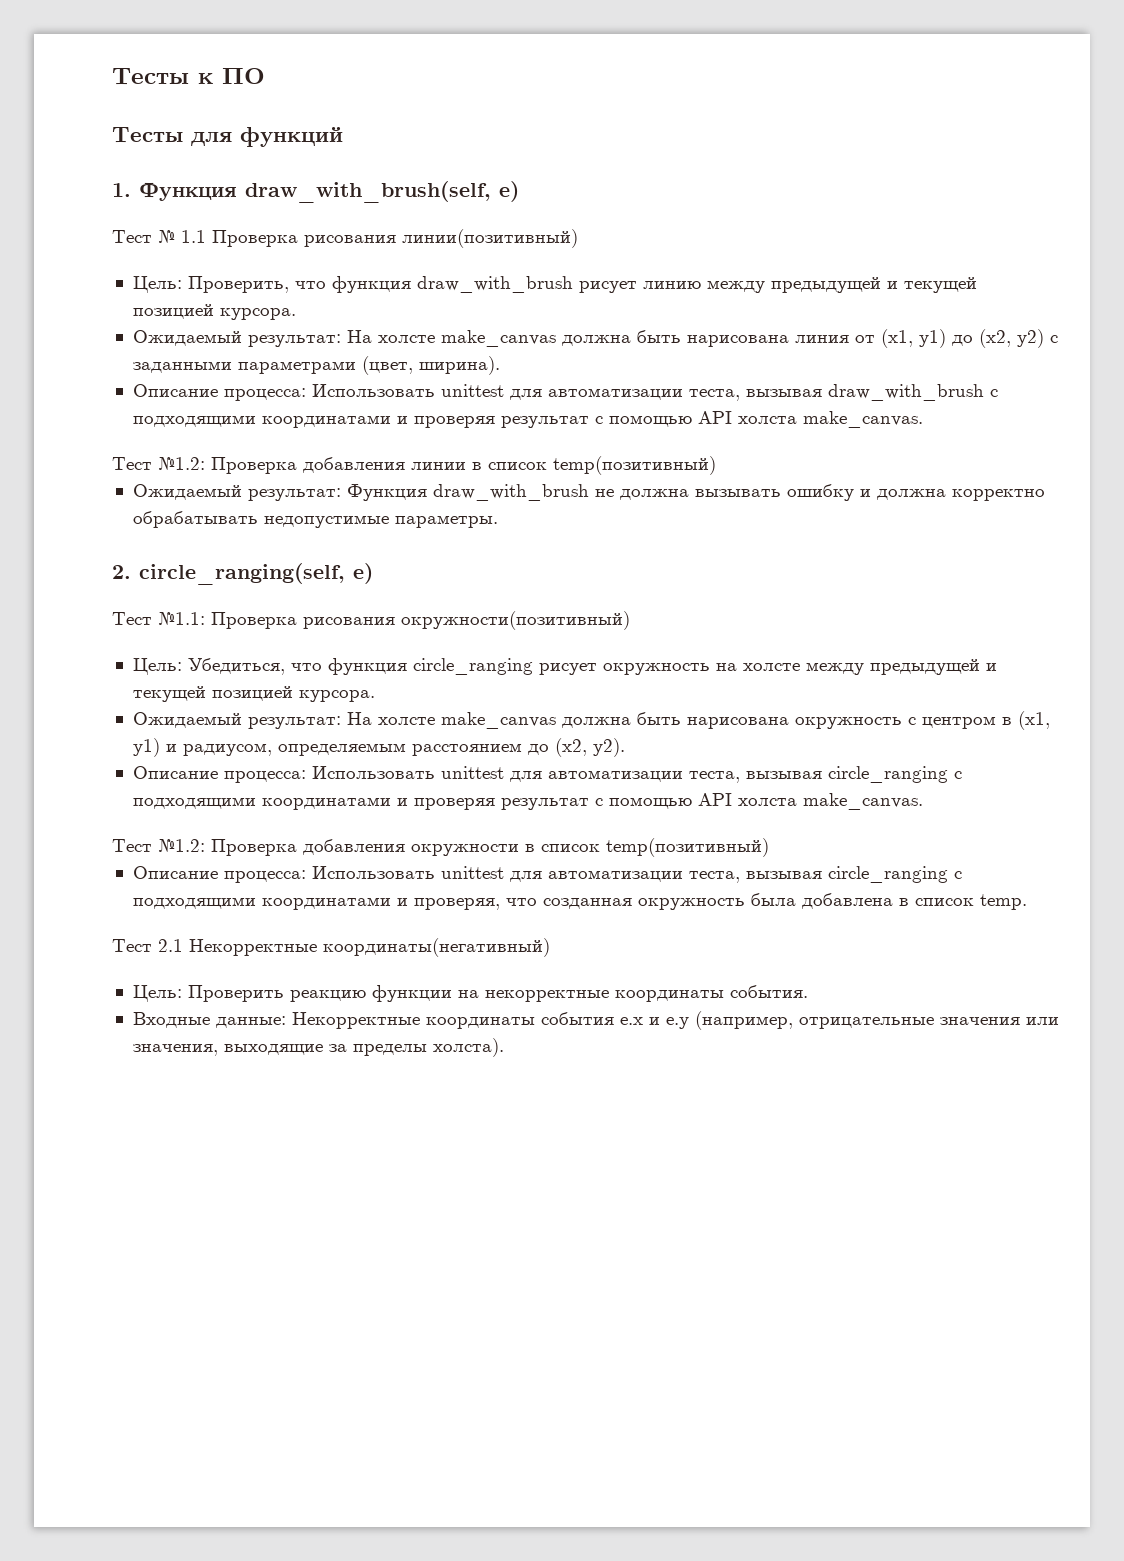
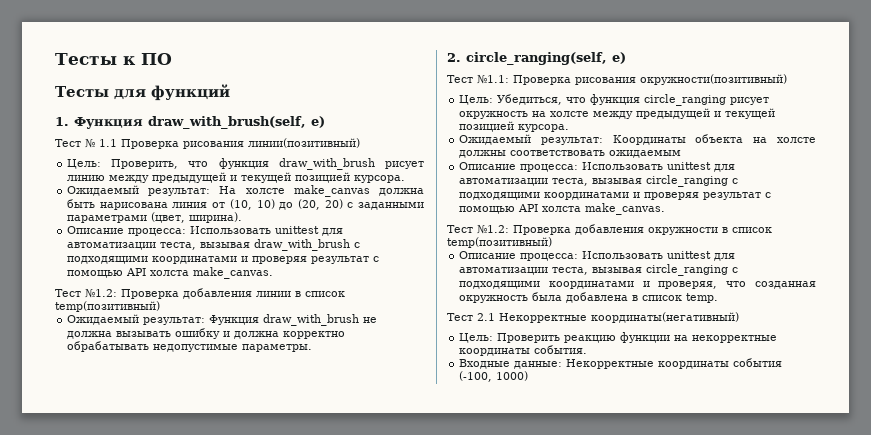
[880,329,1044,348] (x1, y1) до (x2, y2) -> [229,199,343,210] (10, 10) до (20, 20)
[346,711,1050,730] [132,738,625,757] На холсте make_canvas должна быть нарисована окружность с центром в (x1, y1) и радиусом, определяемым расстоянием до (x2, y2). -> [612,134,816,145] [459,150,682,158] Координаты объекта на холсте должны соответствовать ожидаемым
[619,1011,1059,1030] [132,1038,504,1057] e.x и e.y (например, отрицательные значения или значения, выходящие за пределы холста). -> [459,371,529,382] (-100, 1000)

